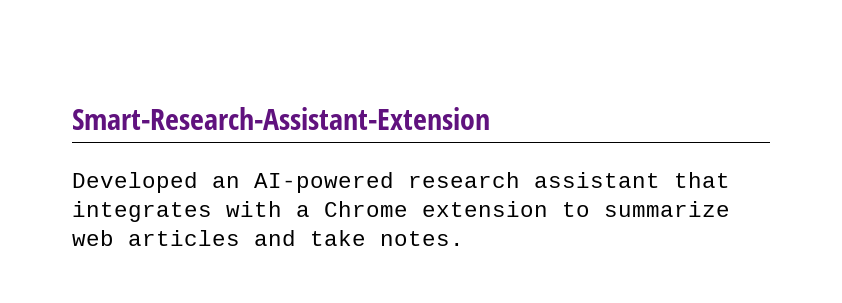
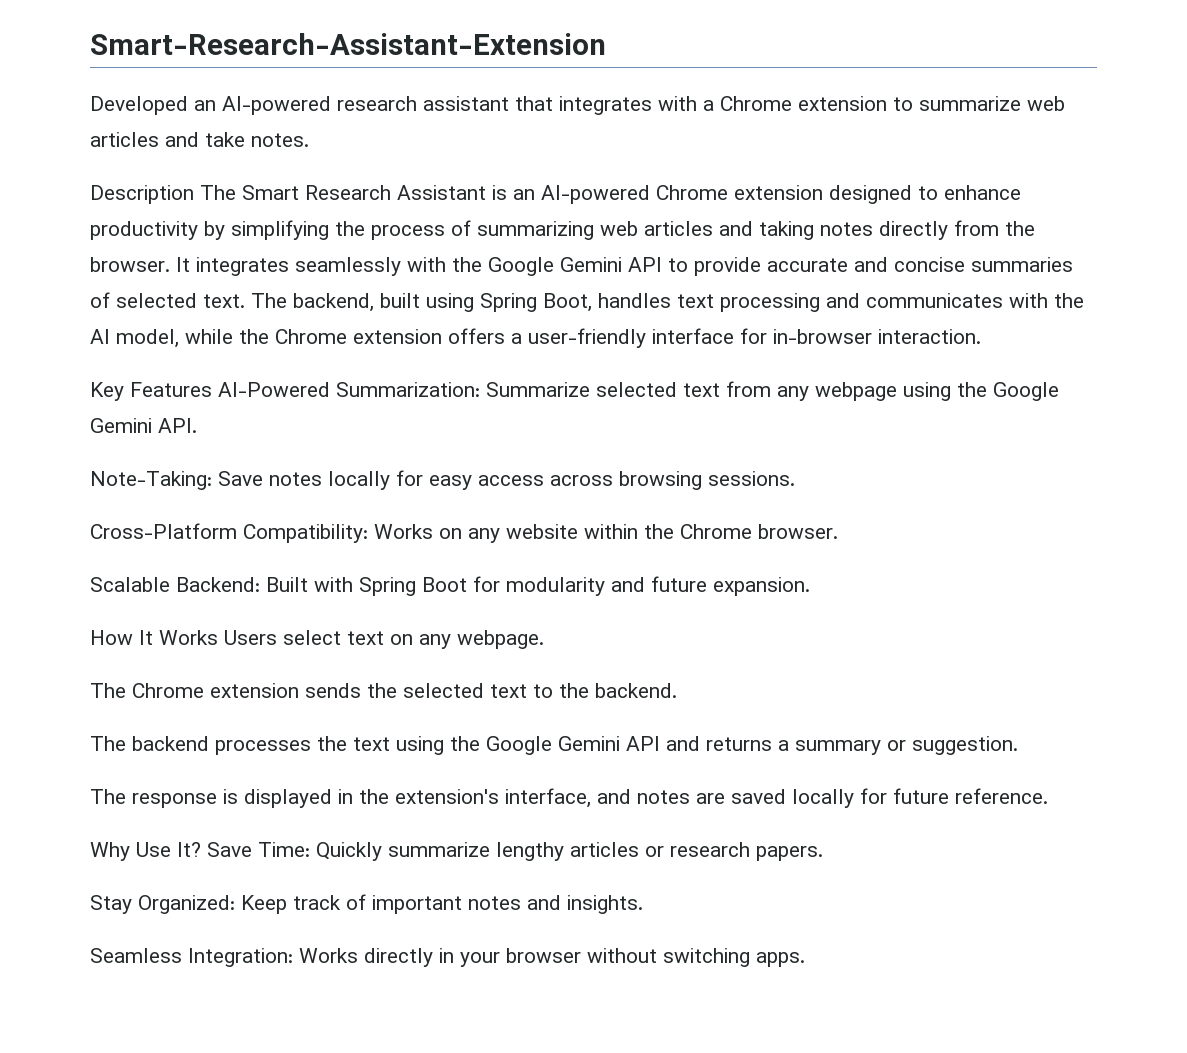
(464, 238) none -> [90,185,1021,204] [90,220,1035,240] [90,257,1073,276] [90,292,1084,312] [90,328,981,348] [90,381,1059,401] [90,418,197,433] [90,470,795,490] [90,523,838,543] [90,576,810,596] [90,630,544,649] [90,683,677,698] [90,736,1018,755] [90,788,1048,808] [90,842,823,861] [90,894,643,914] [90,948,805,967] // Description The Smart Research Assistant is an AI-powered Chrome extension designed to enhance productivity by simplifying the process of summarizing web articles and taking notes directly from the browser. It integrates seamlessly with the Google Gemini API to provide accurate and concise summaries of selected text. The backend, built using Spring Boot, handles text processing and communicates with the AI model, while the Chrome extension offers a user-friendly interface for in-browser interaction. // Key Features AI-Powered Summarization: Summarize selected text from any webpage using the Google Gemini API. // Note-Taking: Save notes locally for easy access across browsing sessions. // Cross-Platform Compatibility: Works on any website within the Chrome browser. // Scalable Backend: Built with Spring Boot for modularity and future expansion. // How It Works Users select text on any webpage. // The Chrome extension sends the selected text to the backend. // The backend processes the text using the Google Gemini API and returns a summary or suggestion. // The response is displayed in the extension's interface, and notes are saved locally for future reference. // Why Use It? Save Time: Quickly summarize lengthy articles or research papers. // Stay Organized: Keep track of important notes and insights. // Seamless Integration: Works directly in your browser without switching apps.

